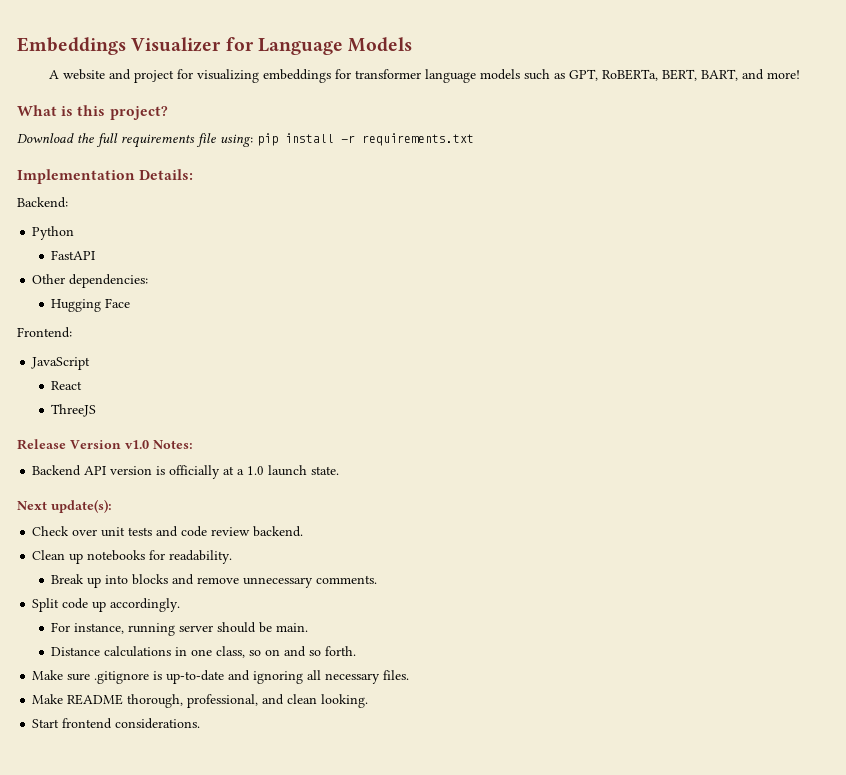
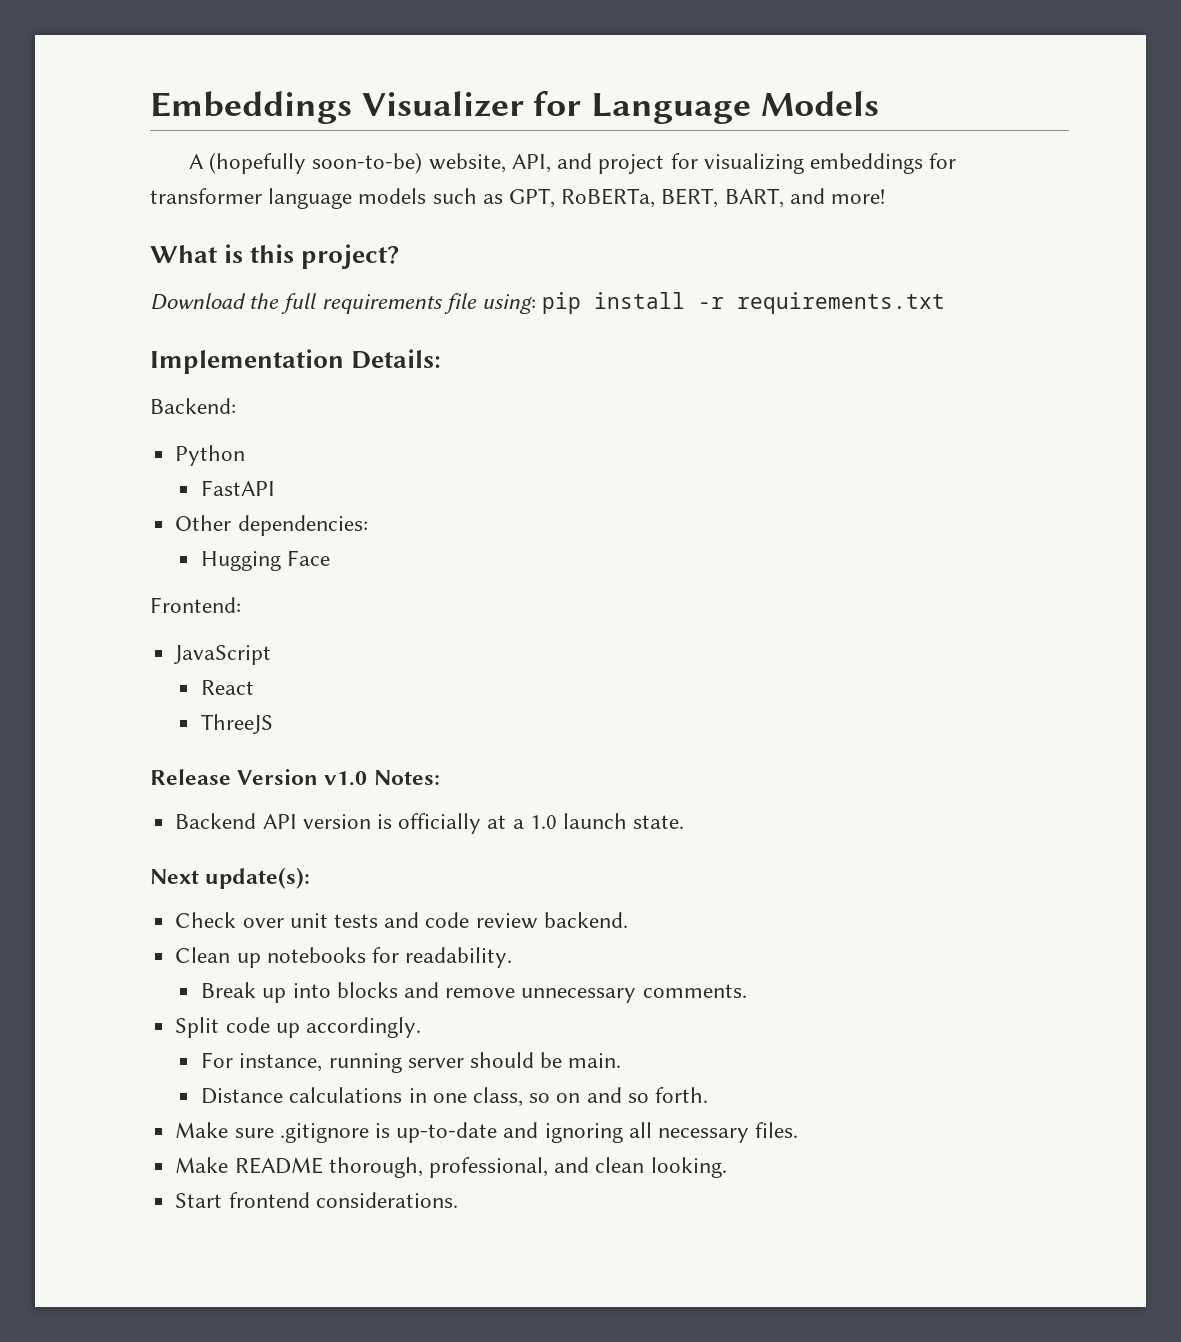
[62,69,105,80] website -> [209,152,551,174] (hopefully soon-to-be) website, API,

